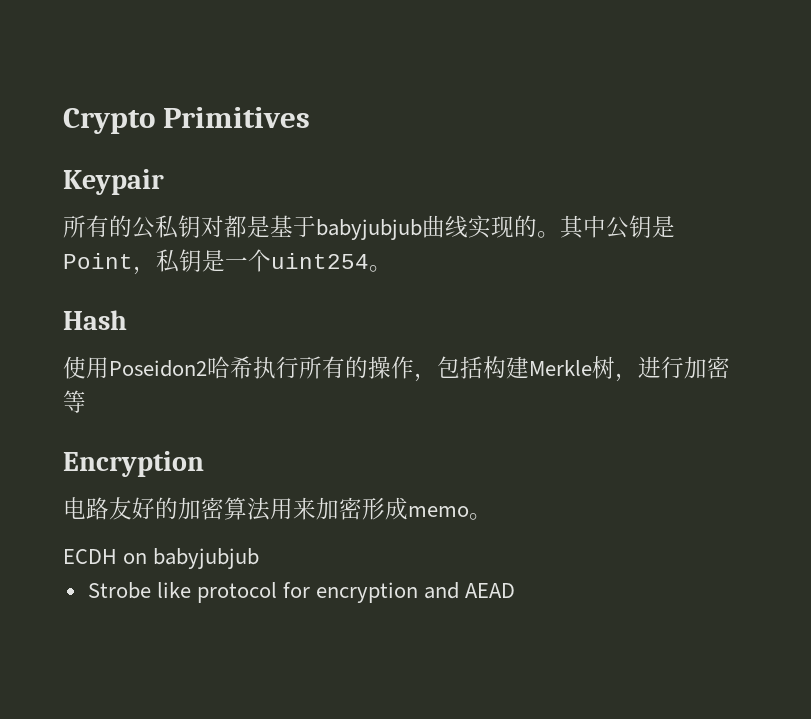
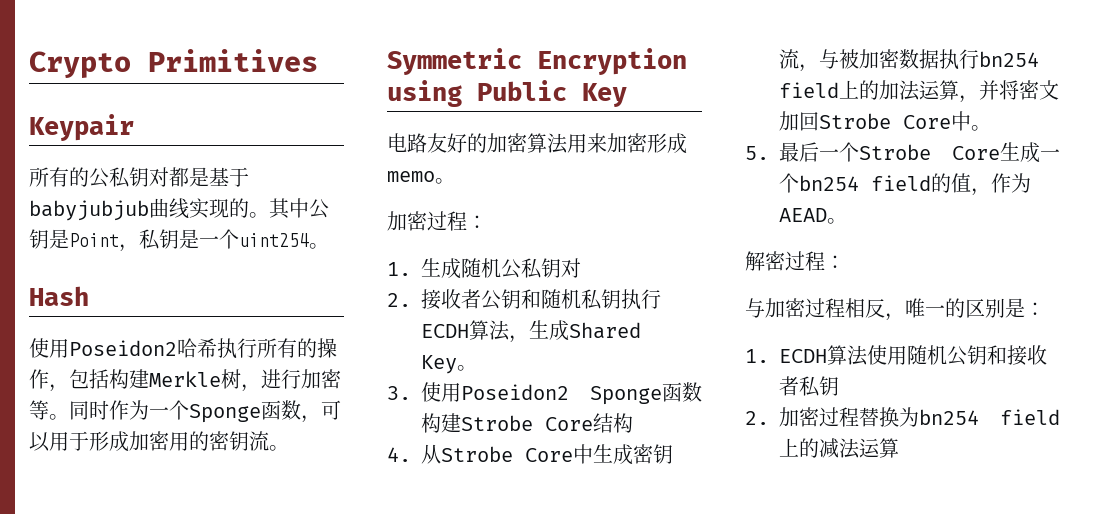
[63,451,204,477] // Encryption -> [49,400,341,423] [29,431,289,452] [387,48,687,75] [387,80,627,107] 。同时作为一个Sponge函数，可以用于形成加密用的密钥流。 // Symmetric Encryption using Public Key
[63,548,260,569] [87,582,516,603] ECDH on babyjubjub // Strobe like protocol for encryption and AEAD -> [387,211,487,231] [387,258,581,279] [387,289,661,310] [421,320,641,343] [421,355,477,374] [387,382,702,405] [421,413,633,433] [387,444,673,465] [779,49,1039,72] [779,80,1059,103] [779,111,991,131] [745,142,1060,163] [779,173,1031,196] [779,208,847,224] [745,251,845,271] [745,298,1045,321] [745,345,1047,366] [779,376,839,397] [745,407,1060,427] [779,438,899,459] 加密过程： // 1.生成随机公私钥对 // 2.接收者公钥和随机私钥执行ECDH算法，生成Shared Key。 // 3.使用Poseidon2 Sponge函数构建Strobe Core结构 // 4.从Strobe Core中生成密钥流，与被加密数据执行bn254 field上的加法运算，并将密文加回Strobe Core中。 // 5.最后一个Strobe Core生成一个bn254 field的值，作为AEAD。 // 解密过程： // 与加密过程相反，唯一的区别是： // 1. ECDH算法使用随机公钥和接收者私钥 // 2.加密过程替换为bn254 field上的减法运算

